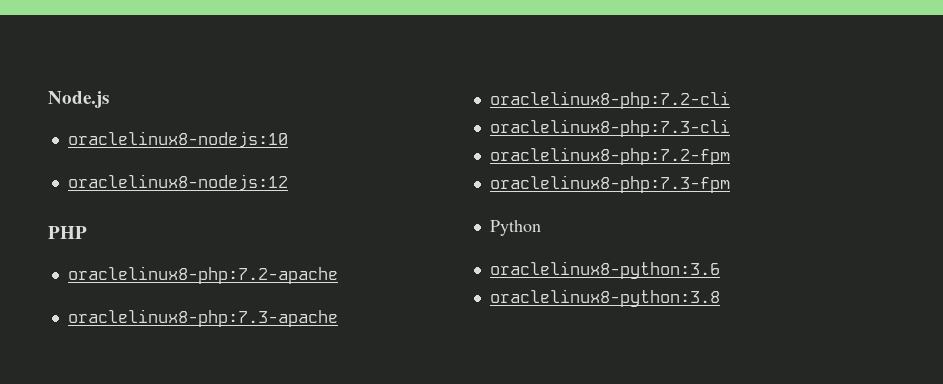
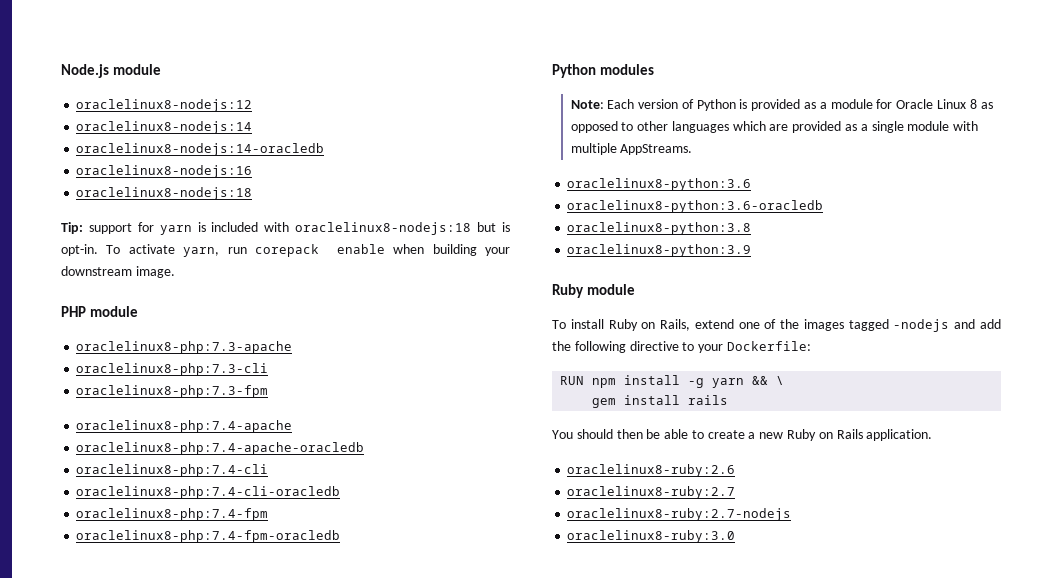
[67,131,288,148] // oraclelinux8-nodejs:10 -> [113,64,162,75] module
(288, 182) none -> [76,121,253,134] [76,143,325,156] [76,165,253,178] [76,187,253,200] [61,222,510,235] [61,244,510,257] [61,266,175,278] // oraclelinux8-nodejs:14 // oraclelinux8-nodejs:14-oracledb // oraclelinux8-nodejs:16 // oraclelinux8-nodejs:18 // Tip: support for yarn is included with oraclelinux8-nodejs:18 but is opt-in. To activate yarn, run corepack enable when building your downstream image.
[67,266,338,284] // oraclelinux8-php:7.2-apache -> [90,306,139,317] module
[489,91,730,109] // oraclelinux8-php:7.2-cli -> (293, 347) none
[489,147,730,165] // oraclelinux8-php:7.2-fpm -> (269, 369) none
[489,220,541,236] Python -> [76,420,293,433] [76,442,365,455] [76,464,269,477] [76,486,341,499] [76,508,269,521] [76,530,341,543] [552,64,655,78] [570,99,993,111] [570,121,979,133] [570,143,693,155] oraclelinux8-php:7.4-apache // oraclelinux8-php:7.4-apache-oracledb // oraclelinux8-php:7.4-cli // oraclelinux8-php:7.4-cli-oracledb // oraclelinux8-php:7.4-fpm // oraclelinux8-php:7.4-fpm-oracledb // Python modules // Note: Each version of Python is provided as a module for Oracle Linux 8 as opposed to other languages which are provided as a single module with multiple AppStreams.
(720, 270) none -> [567,200,824,213] // oraclelinux8-python:3.6-oracledb
(720, 298) none -> [567,244,752,257] [552,284,636,298] [552,319,1001,332] [552,341,811,353] [560,375,785,388] [592,395,729,408] [552,429,933,441] [567,464,736,477] [567,486,736,499] [567,508,792,521] [567,530,736,543] // oraclelinux8-python:3.9 // Ruby module // To install Ruby on Rails, extend one of the images tagged -nodejs and add the following directive to your Dockerfile: // RUN npm install -g yarn && \ // gem install rails // You should then be able to create a new Ruby on Rails application. // oraclelinux8-ruby:2.6 // oraclelinux8-ruby:2.7 // oraclelinux8-ruby:2.7-nodejs // oraclelinux8-ruby:3.0

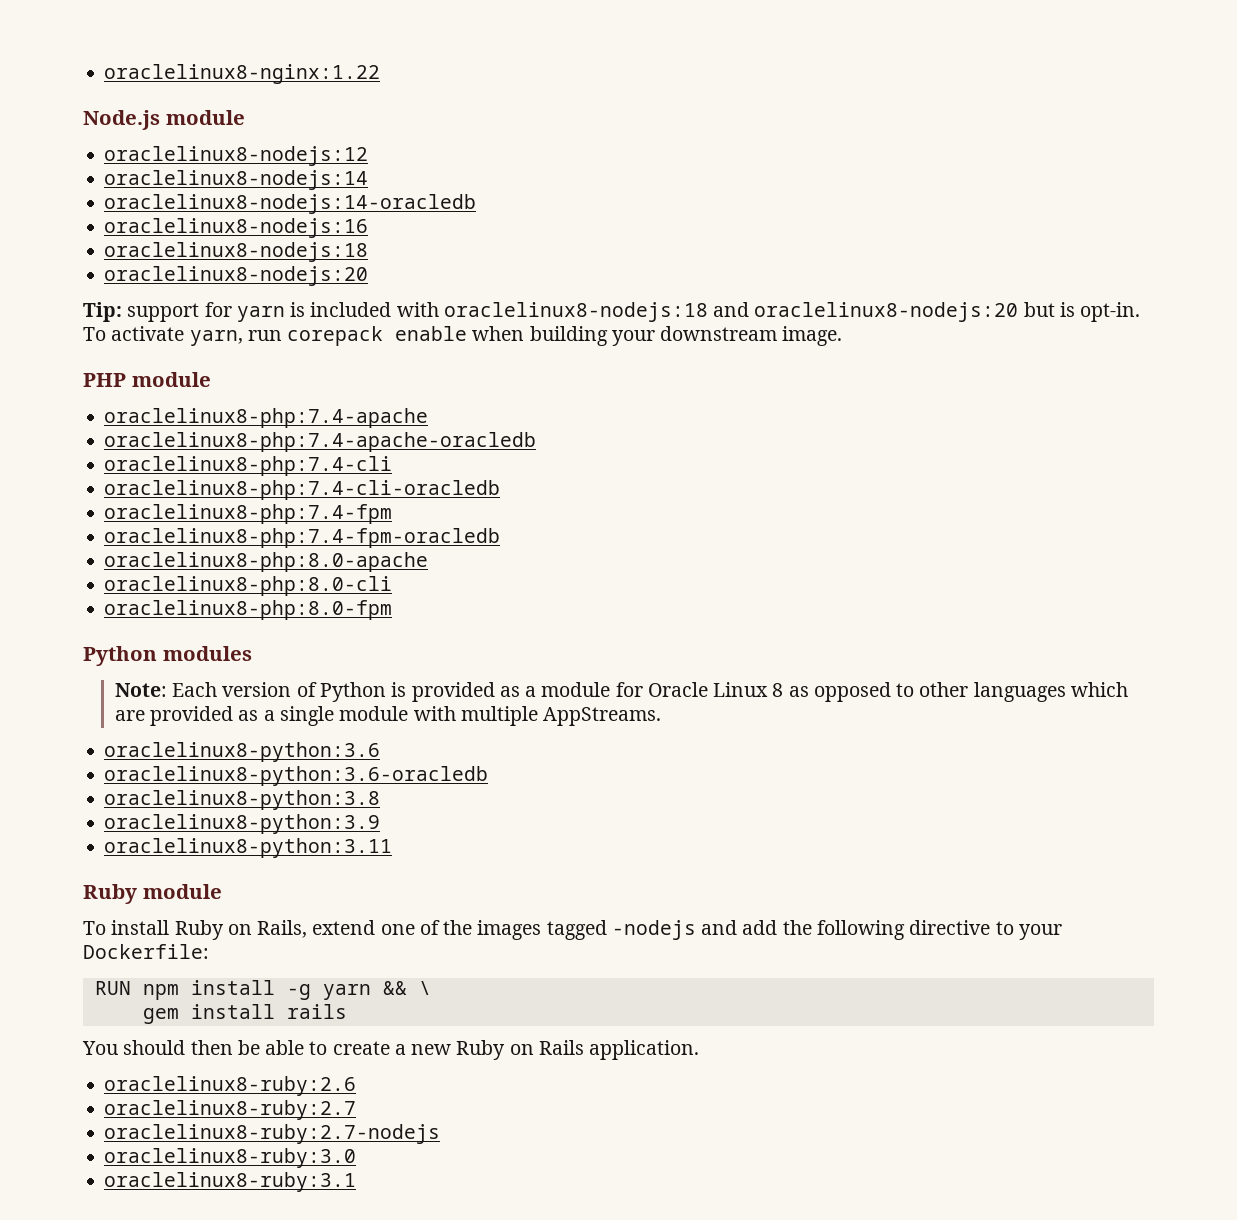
(61, 71) none -> [104,64,381,84] oraclelinux8-nginx:1.22 //
(253, 193) none -> [104,266,369,286] // oraclelinux8-nodejs:20
(472, 228) none -> [713,302,1019,322] and oraclelinux8-nodejs:20
[76,341,293,354] [76,363,269,376] [76,385,269,398] // oraclelinux8-php:7.3-apache // oraclelinux8-php:7.3-cli // oraclelinux8-php:7.3-fpm -> (211, 379) none
(341, 536) none -> [104,552,429,572] [104,576,393,596] [104,600,393,620] // oraclelinux8-php:8.0-apache // oraclelinux8-php:8.0-cli // oraclelinux8-php:8.0-fpm
(752, 250) none -> [104,838,393,858] // oraclelinux8-python:3.11
(736, 536) none -> [104,1172,357,1192] // oraclelinux8-ruby:3.1

